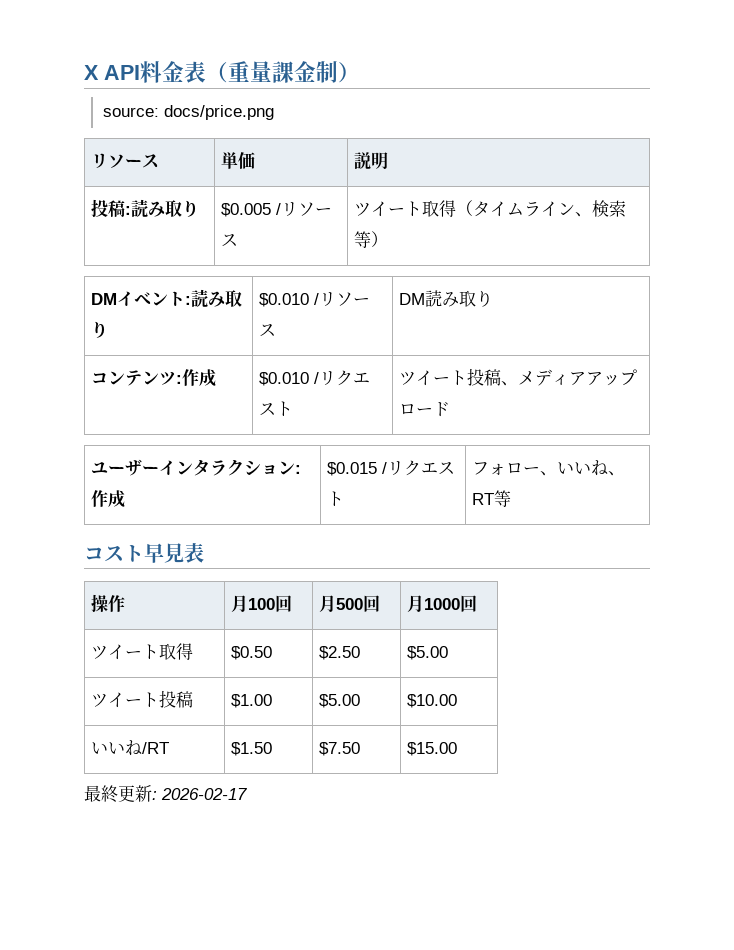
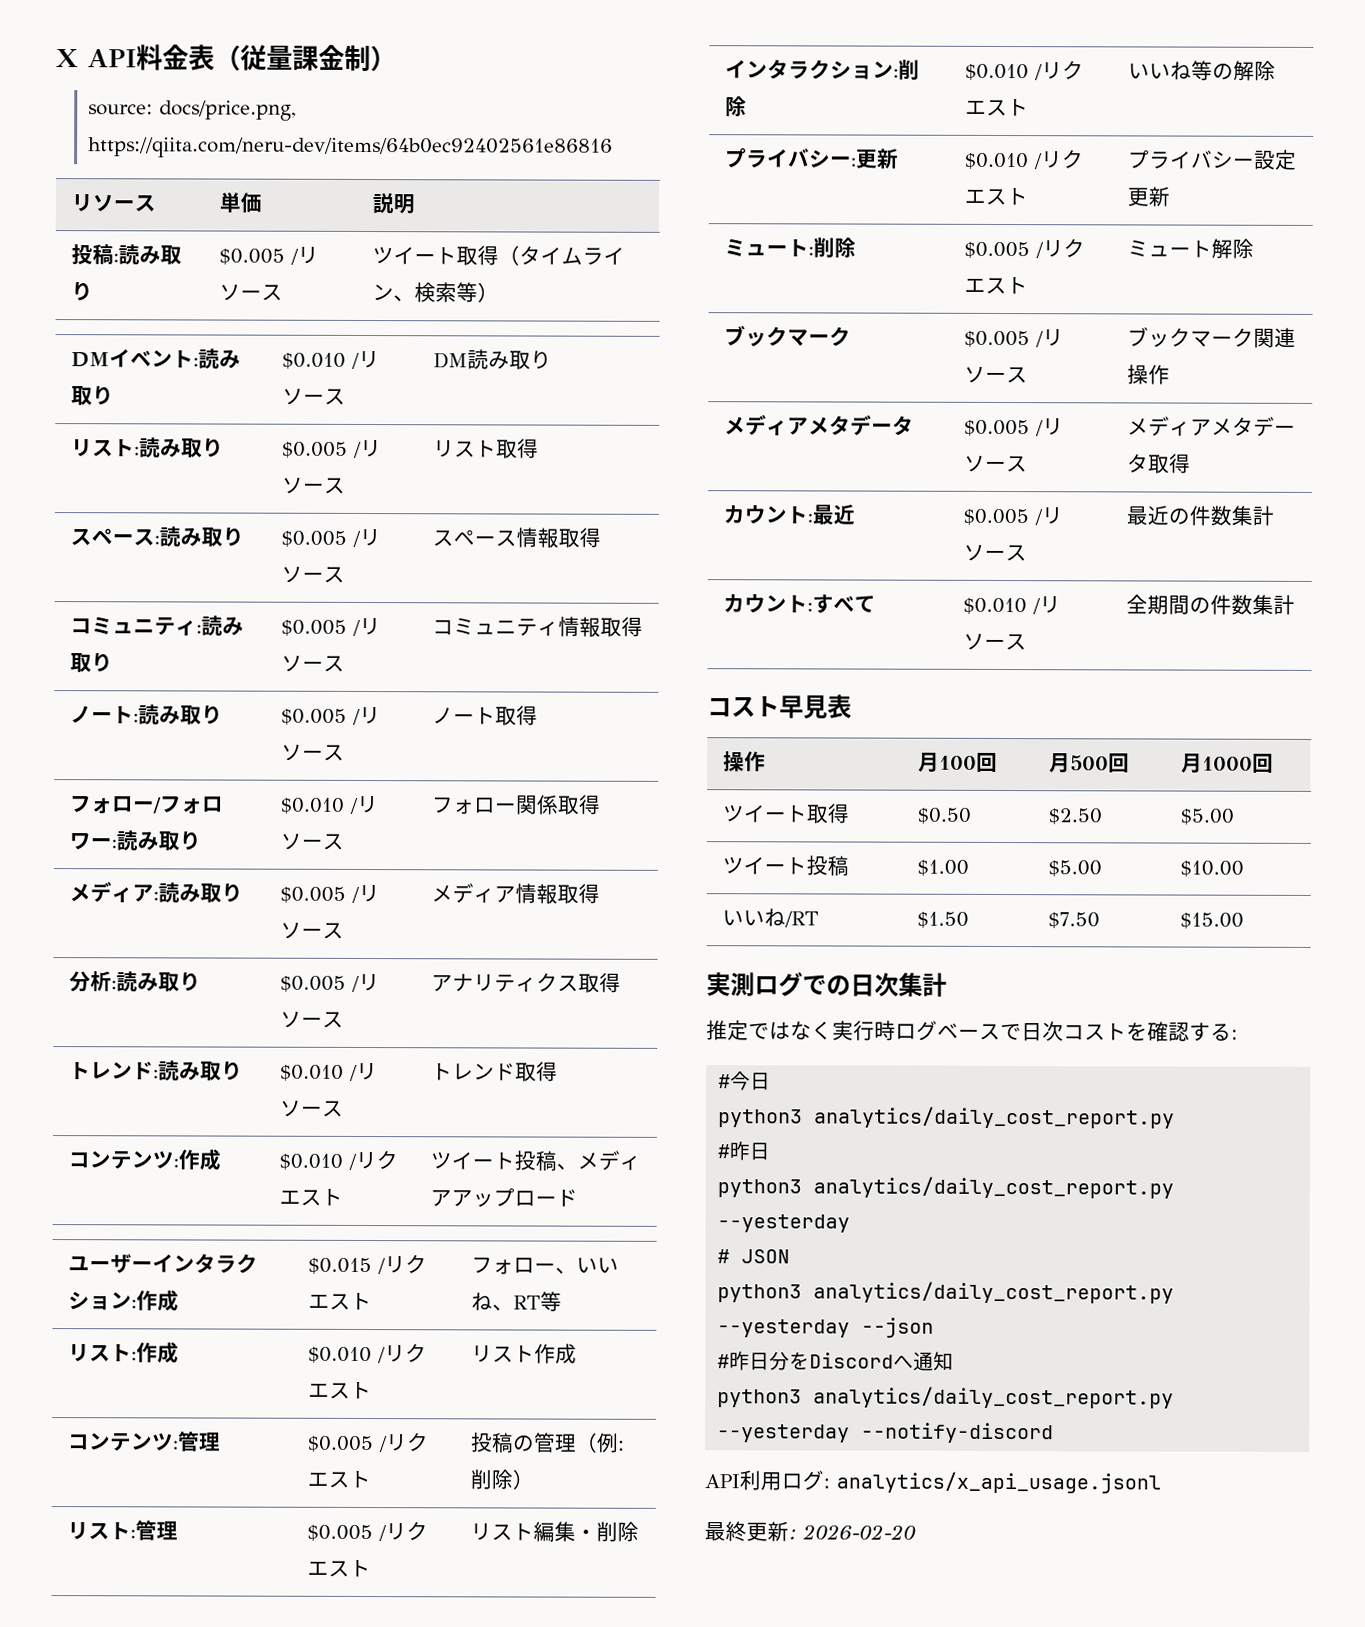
[228,61,250,82] 重 -> [240,44,267,71] 従
[163,105,274,120] docs/price.png -> [159,100,298,121] [88,137,614,159] docs/price.png, https://qiita.com/neru-dev/items/64b0ec92402561e86816
(493, 298) none -> [70,437,224,459] [281,439,382,458] [281,477,346,494] [432,438,539,459] [69,526,244,548] [280,528,381,547] [280,566,345,583] [431,527,601,549] [69,615,244,637] [69,652,113,673] [280,617,381,636] [280,655,345,672] [431,616,643,638] [69,704,223,726] [280,706,381,725] [280,744,345,761] [431,705,538,726] [69,795,224,814] [68,830,201,852] [279,795,379,814] [279,833,344,850] [430,794,601,815] [68,881,243,904] [279,884,380,903] [279,922,344,939] [430,883,600,905] [68,971,201,993] [279,973,380,992] [279,1011,344,1028] [430,972,621,993] [68,1060,243,1082] [279,1062,378,1081] [279,1100,344,1117] [430,1061,558,1082] // リスト:読み取り | $0.005 /リソース | リスト取得 // スペース:読み取り | $0.005 /リソース | スペース情報取得 // コミュニティ:読み取り | $0.005 /リソース | コミュニティ情報取得 // ノート:読み取り | $0.005 /リソース | ノート取得 // フォロー/フォロワー:読み取り | $0.010 /リソース | フォロー関係取得 // メディア:読み取り | $0.005 /リソース | メディア情報取得 // 分析:読み取り | $0.005 /リソース | アナリティクス取得 // トレンド:読み取り | $0.010 /リソース | トレンド取得
(511, 498) none -> [67,1341,179,1364] [307,1343,427,1364] [307,1381,372,1400] [470,1343,577,1364] [66,1431,221,1452] [306,1432,429,1453] [306,1470,371,1489] [469,1432,625,1454] [469,1469,534,1490] [66,1520,178,1541] [306,1521,428,1542] [306,1559,371,1578] [469,1521,639,1542] [724,59,920,80] [724,96,747,117] [964,60,1084,81] [964,99,1029,117] [1127,60,1276,81] [724,148,899,169] [964,149,1084,170] [963,188,1028,206] [1127,149,1297,170] [1126,186,1170,207] [723,237,856,258] [963,238,1085,259] [963,277,1028,295] [1126,238,1254,259] [723,325,851,347] [963,329,1064,348] [963,366,1028,384] [1126,326,1296,348] [1126,364,1170,385] [723,414,914,436] [963,418,1064,437] [963,455,1028,473] [1126,416,1296,437] [1126,453,1191,474] [722,504,855,525] [962,507,1063,526] [962,544,1027,562] [1125,505,1274,526] [722,593,876,614] [962,596,1061,615] [962,633,1027,651] [1125,594,1295,615] // リスト:作成 | $0.010 /リクエスト | リスト作成 // コンテンツ:管理 | $0.005 /リクエスト | 投稿の管理（例:削除） // リスト:管理 | $0.005 /リクエスト | リスト編集・削除 // インタラクション:削除 | $0.010 /リクエスト | いいね等の解除 // プライバシー:更新 | $0.010 /リクエスト | プライバシー設定更新 // ミュート:削除 | $0.005 /リクエスト | ミュート解除 // ブックマーク | $0.005 /リソース | ブックマーク関連操作 // メディアメタデータ | $0.005 /リソース | メディアメタデータ取得 // カウント:最近 | $0.005 /リソース | 最近の件数集計 // カウント:すべて | $0.010 /リソース | 全期間の件数集計
(457, 749) none -> [706,971,947,997] [706,1020,1238,1042] [718,1071,772,1091] [718,1106,1176,1129] [717,1141,771,1161] [717,1176,1175,1199] [717,1214,851,1233] [717,1249,791,1264] [717,1281,1175,1304] [717,1317,935,1338] [717,1351,955,1371] [717,1386,1175,1409] [717,1422,1055,1444] [704,1470,1161,1494] // 実測ログでの日次集計 // 推定ではなく実行時ログベースで日次コストを確認する: // #今日 // python3 analytics/daily_cost_report.py // #昨日 // python3 analytics/daily_cost_report.py --yesterday // # JSON // python3 analytics/daily_cost_report.py --yesterday --json // #昨日分をDiscordへ通知 // python3 analytics/daily_cost_report.py --yesterday --notify-discord // API利用ログ: analytics/x_api_usage.jsonl
[161,788,247,800] 2026-02-17 -> [802,1524,916,1540] 2026-02-20

